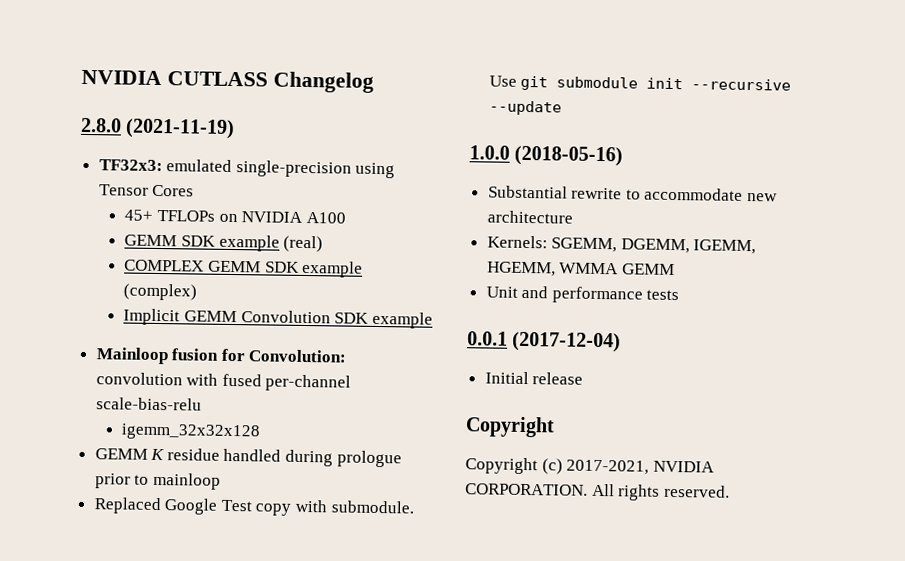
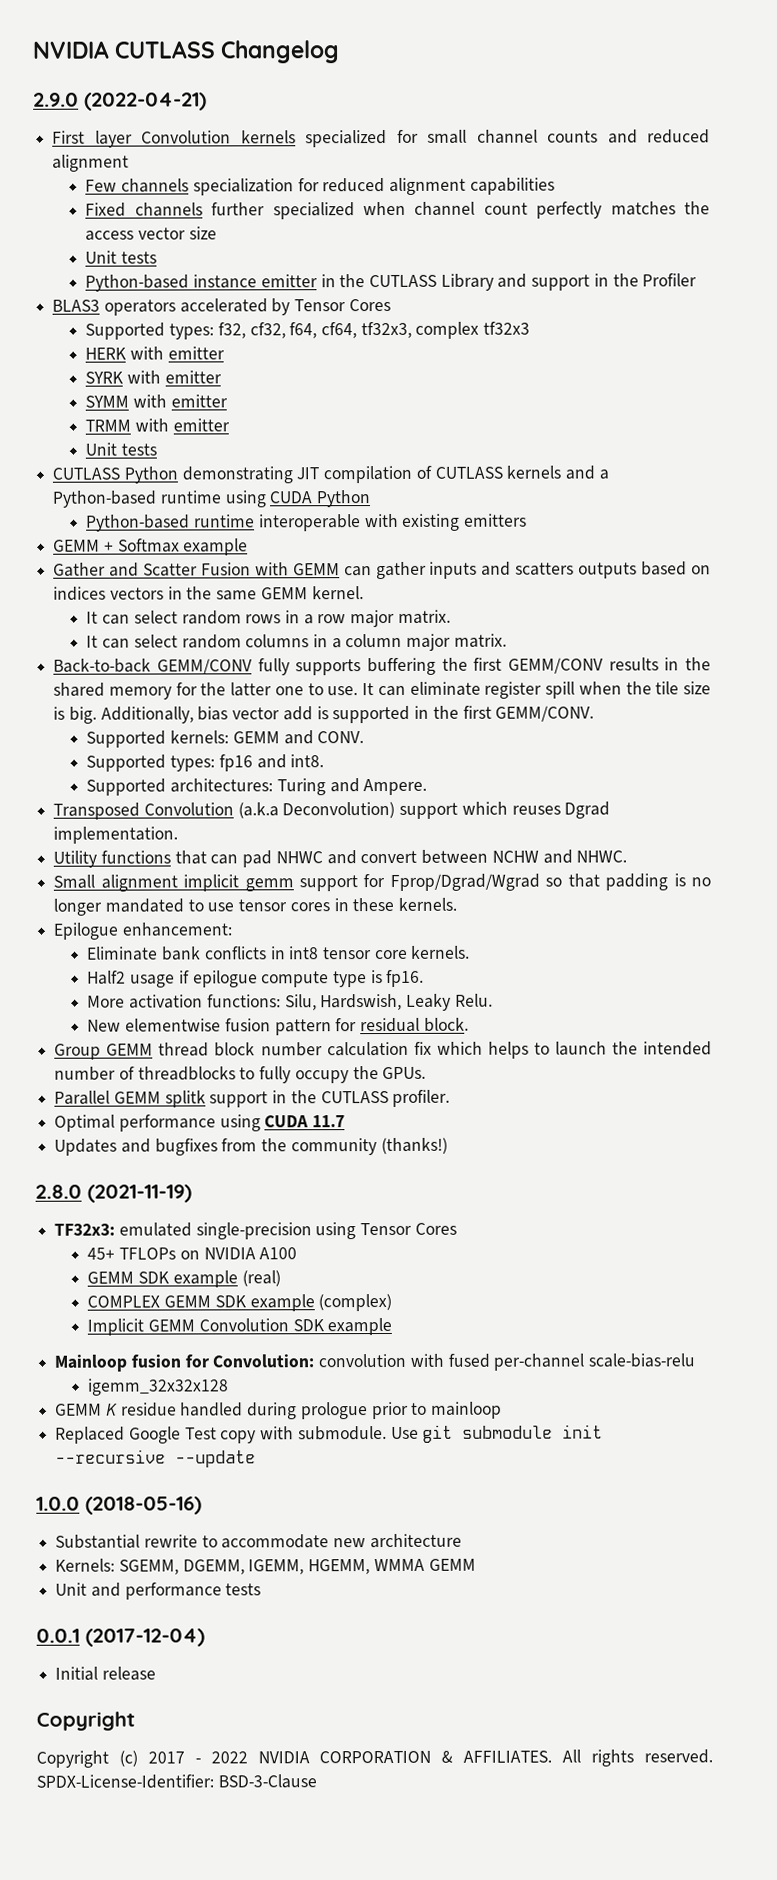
(374, 82) none -> [33,92,207,111] [52,129,711,148] [52,154,130,172] [85,177,555,196] [85,201,711,220] [85,226,217,241] [85,250,158,264] [85,273,698,292] [52,298,391,316] [85,321,531,340] [85,346,225,360] [85,370,222,384] [85,394,228,408] [85,418,230,432] [85,442,158,456] [52,465,609,484] [52,490,372,508] [86,513,527,532] [53,538,249,556] [53,561,711,580] [53,586,364,601] [86,609,451,628] [86,633,507,651] [53,657,711,676] [53,681,711,700] [53,705,595,724] [86,730,365,748] [86,754,325,772] [86,778,428,796] [53,801,611,820] [53,826,179,844] [53,849,628,868] [53,873,711,892] [53,897,458,916] [53,922,232,940] [87,945,471,961] [87,969,425,988] [87,993,493,1011] [87,1017,469,1036] [54,1041,712,1060] [54,1066,427,1084] [54,1089,451,1108] [54,1114,346,1132] [54,1137,448,1156] // 2.9.0 (2022-04-21) // First layer Convolution kernels specialized for small channel counts and reduced alignment // Few channels specialization for reduced alignment capabilities // Fixed channels further specialized when channel count perfectly matches the access vector size // Unit tests // Python-based instance emitter in the CUTLASS Library and support in the Profiler // BLAS3 operators accelerated by Tensor Cores // Supported types: f32, cf32, f64, cf64, tf32x3, complex tf32x3 // HERK with emitter // SYRK with emitter // SYMM with emitter // TRMM with emitter // Unit tests // CUTLASS Python demonstrating JIT compilation of CUTLASS kernels and a Python-based runtime using CUDA Python // Python-based runtime interoperable with existing emitters // GEMM + Softmax example // Gather and Scatter Fusion with GEMM can gather inputs and scatters outputs based on indices vectors in the same GEMM kernel. // It can select random rows in a row major matrix. // It can select random columns in a column major matrix. // Back-to-back GEMM/CONV fully supports buffering the first GEMM/CONV results in the shared memory for the latter one to use. It can eliminate register spill when the tile size is big. Additionally, bias vector add is supported in the first GEMM/CONV. // Supported kernels: GEMM and CONV. // Supported types: fp16 and int8. // Supported architectures: Turing and Ampere. // Transposed Convolution (a.k.a Deconvolution) support which reuses Dgrad implementation. // Utility functions that can pad NHWC and convert between NCHW and NHWC. // Small alignment implicit gemm support for Fprop/Dgrad/Wgrad so that padding is no longer mandated to use tensor cores in these kernels. // Epilogue enhancement: // Eliminate bank conflicts in int8 tensor core kernels. // Half2 usage if epilogue compute type is fp16. // More activation functions: Silu, Hardswish, Leaky Relu. // New elementwise fusion pattern for residual block. // Group GEMM thread block number calculation fix which helps to launch the intended number of threadblocks to fully occupy the GPUs. // Parallel GEMM splitk support in the CUTLASS profiler. // Optimal performance using CUDA 11.7 // Updates and bugfixes from the community (thanks!)
[566,459,715,475] [465,483,588,496] 2017-2021, NVIDIA CORPORATION. -> [147,1750,553,1764] 2017 - 2022 NVIDIA CORPORATION & AFFILIATES.
(730, 491) none -> [36,1774,317,1789] SPDX-License-Identifier: BSD-3-Clause

